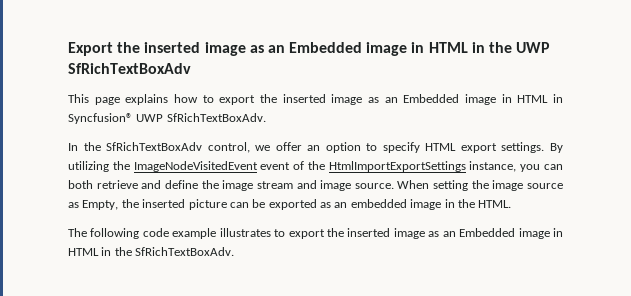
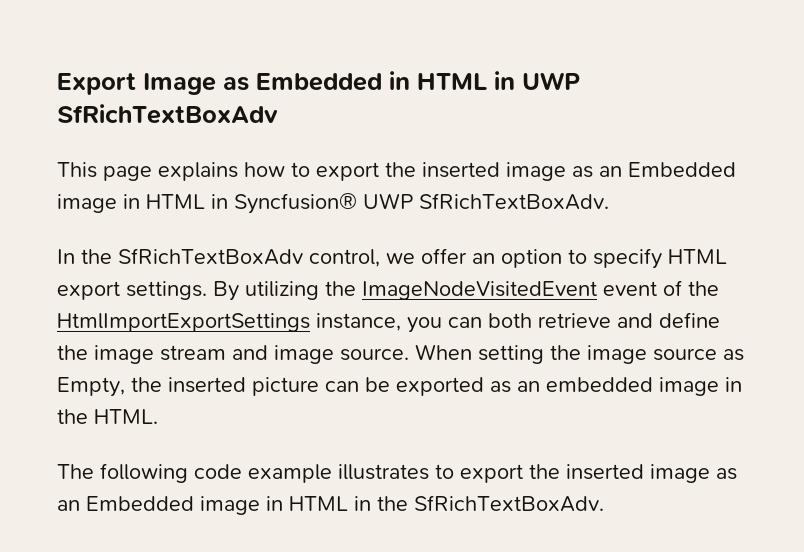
[117,42,513,56] the inserted image as an Embedded image in HTML in the -> [143,71,515,95] Image as Embedded in HTML in

